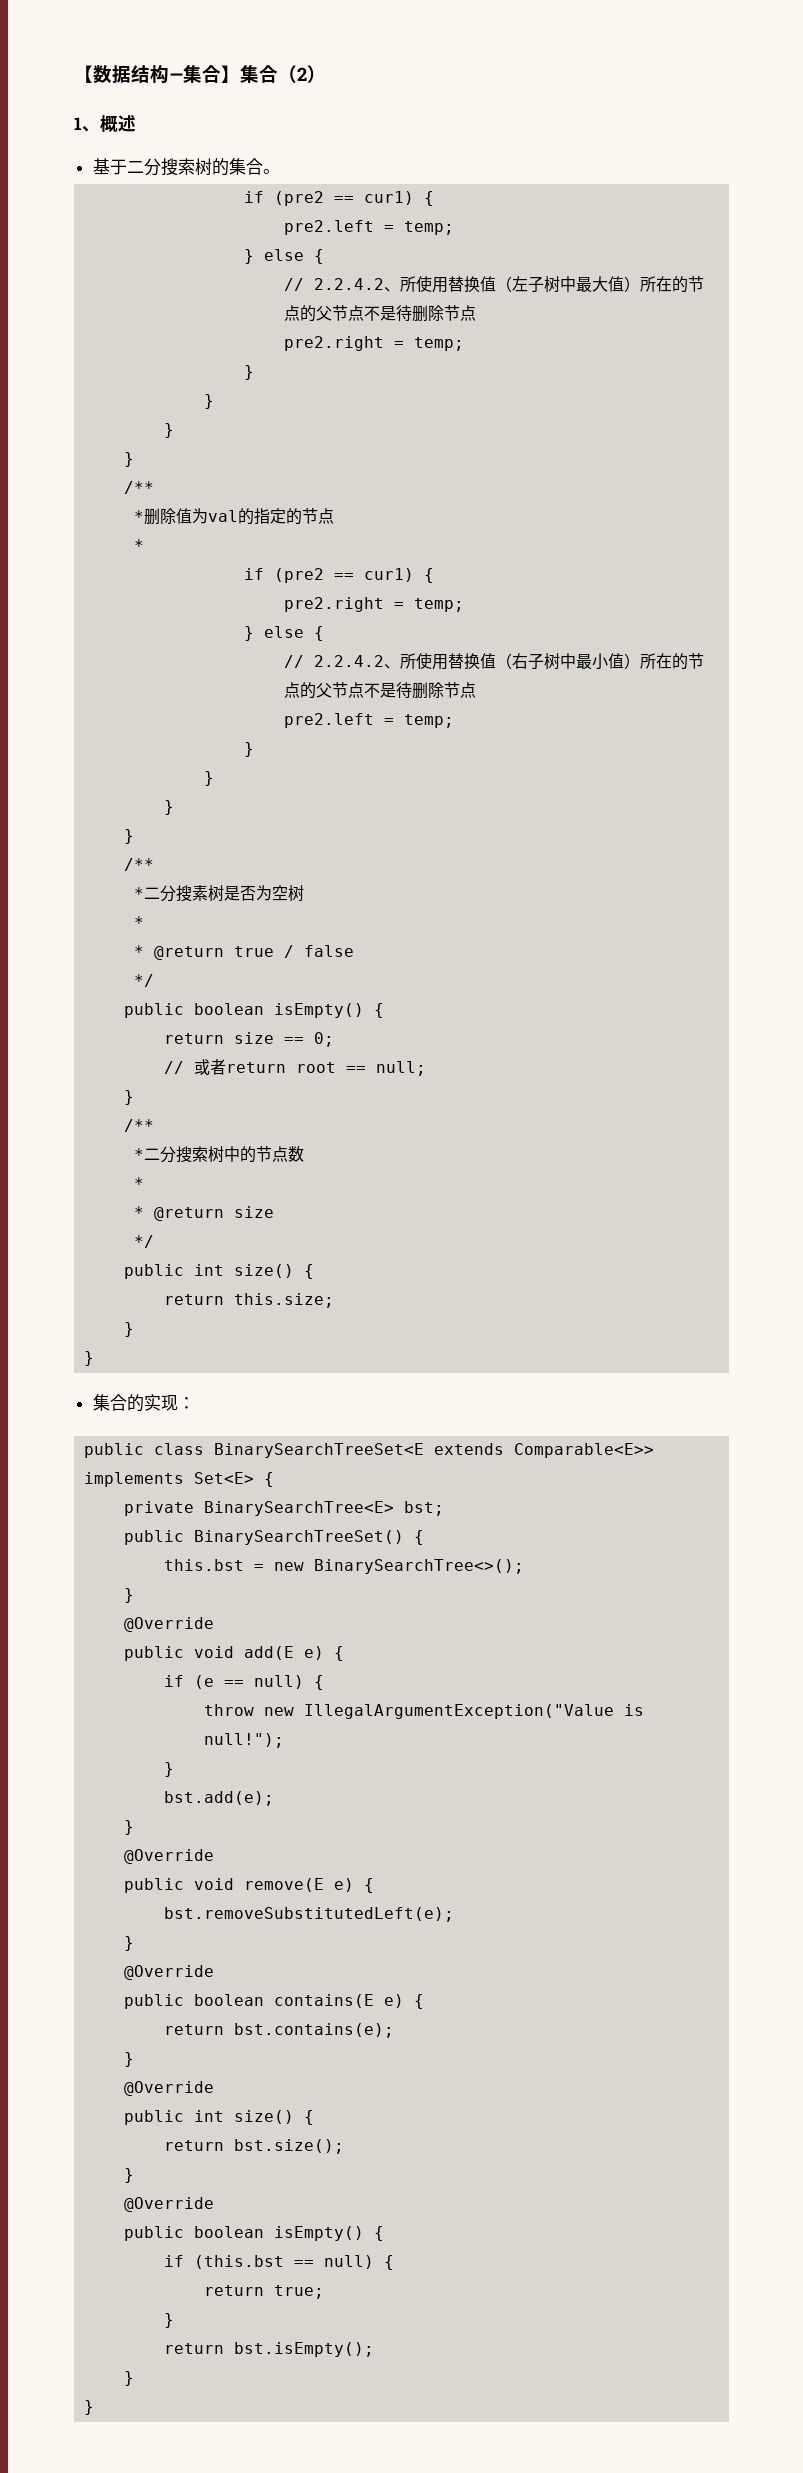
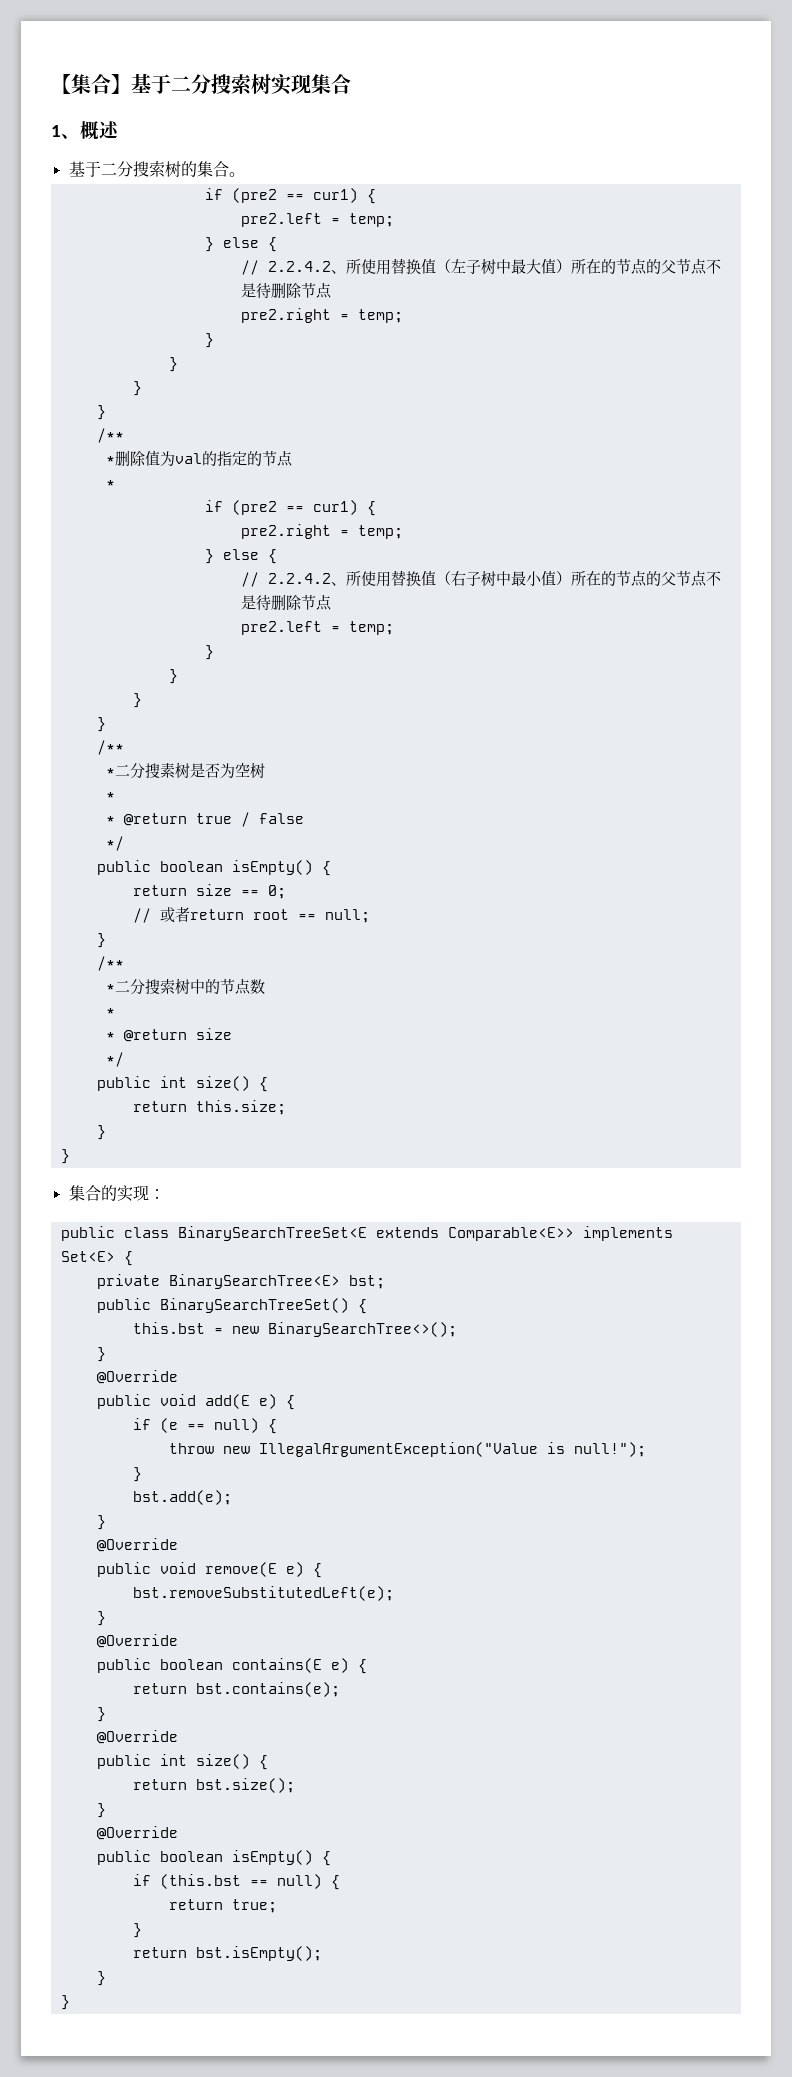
[93,65,326,84] 数据结构—集合】集合（2） -> [71,73,351,95] 集合】基于二分搜索树实现集合

